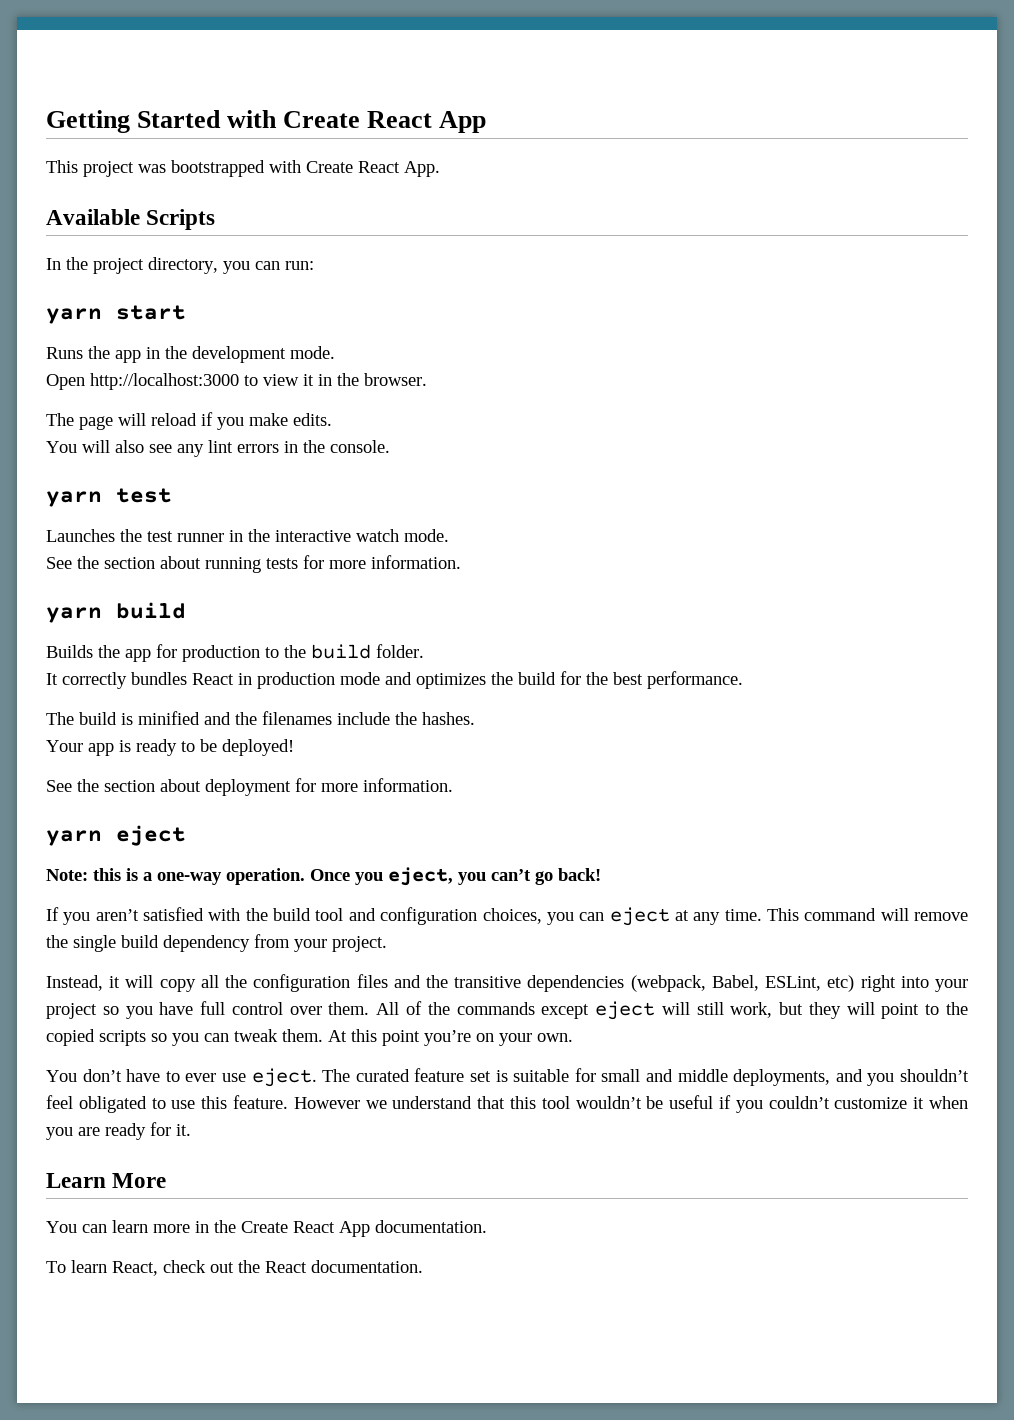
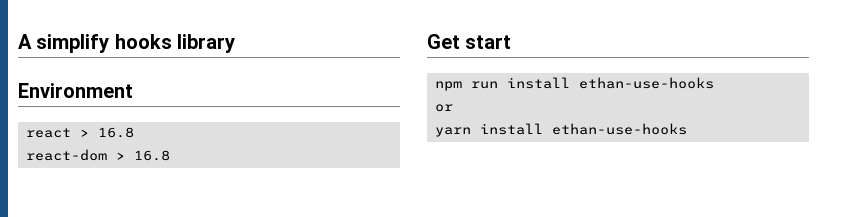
[46,110,487,133] [46,160,440,177] [46,209,216,230] [46,257,314,274] [46,305,186,324] [46,346,335,363] [46,373,427,390] [46,412,332,430] [46,440,390,457] [46,488,172,507] [46,529,449,542] [46,555,461,573] [46,602,186,623] [46,644,424,662] [46,671,743,689] [46,711,475,725] [46,739,294,756] [46,778,453,796] [46,825,186,846] [46,867,601,886] [46,907,969,926] [46,934,387,952] [46,974,968,992] [46,1001,968,1020] [46,1029,573,1046] [46,1068,970,1087] [46,1095,968,1113] [46,1122,191,1140] [46,1173,167,1188] [46,1220,487,1237] [46,1260,423,1276] Getting Started with Create React App // This project was bootstrapped with Create React App. // Available Scripts // In the project directory, you can run: // yarn start // Runs the app in the development mode. // Open http://localhost:3000 to view it in the browser. // The page will reload if you make edits. // You will also see any lint errors in the console. // yarn test // Launches the test runner in the interactive watch mode. // See the section about running tests for more information. // yarn build // Builds the app for production to the build folder. // It correctly bundles React in production mode and optimizes the build for the best performance. // The build is minified and the filenames include the hashes. // Your app is ready to be deployed! // See the section about deployment for more information. // yarn eject // Note: this is a one-way operation. Once you eject, you can’t go back! // If you aren’t satisfied with the build tool and configuration choices, you can eject at any time. This command will remove the single build dependency from your project. // Instead, it will copy all the configuration files and the transitive dependencies (webpack, Babel, ESLint, etc) right into your project so you have full control over them. All of the commands except eject will still work, but they will point to the copied scripts so you can tweak them. At this point you’re on your own. // You don’t have to ever use eject. The curated feature set is suitable for small and middle deployments, and you shouldn’t feel obligated to use this feature. However we understand that this tool wouldn’t be useful if you couldn’t customize it when you are ready for it. // Learn More // You can learn more in the Create React App documentation. // To learn React, check out the React documentation. -> [18,34,236,53] [18,83,133,98] [25,127,134,138] [25,149,170,161] [427,34,512,49] [434,77,714,91] [434,104,453,112] [434,123,687,137] A simplify hooks library // Environment // react > 16.8 // react-dom > 16.8 // Get start // npm run install ethan-use-hooks // or // yarn install ethan-use-hooks

